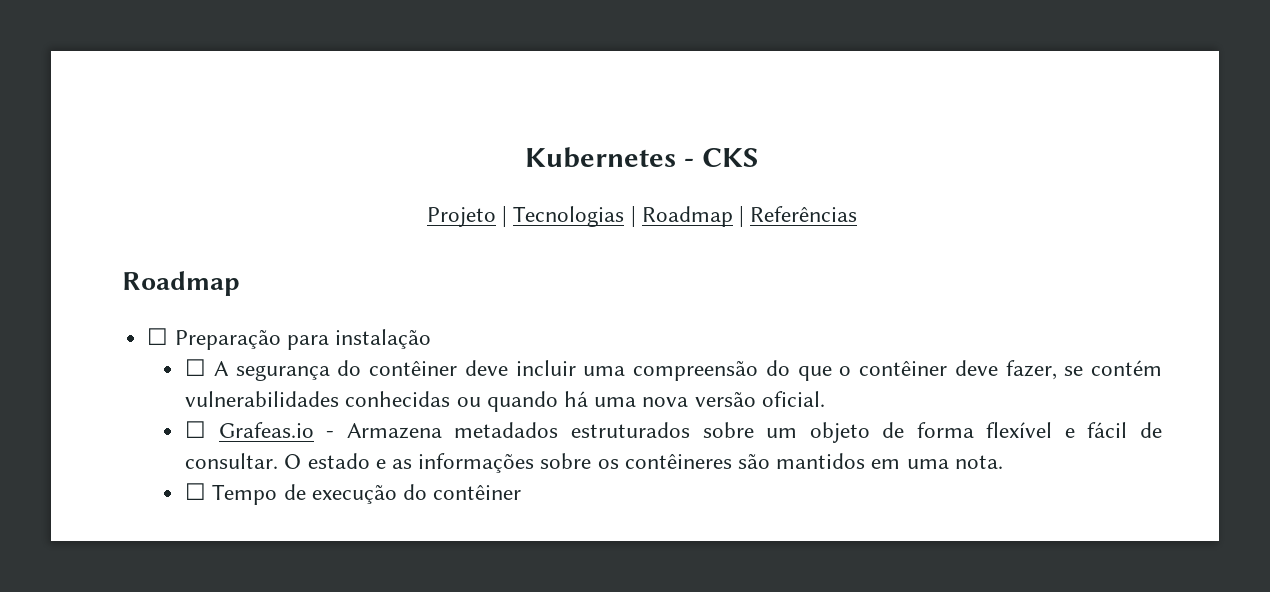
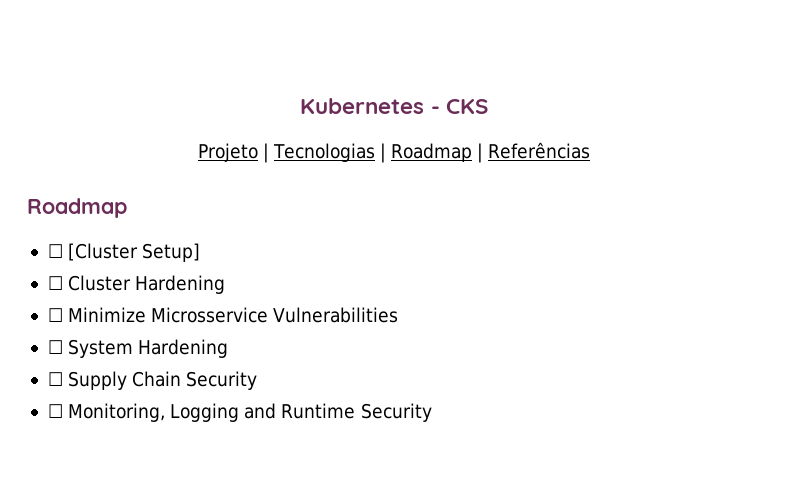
[174,329,431,350] [185,359,1162,381] [185,391,825,412] [185,421,1163,443] [185,453,1003,473] [185,483,522,505] Preparação para instalação // ☐ A segurança do contêiner deve incluir uma compreensão do que o contêiner deve fazer, se contém vulnerabilidades conhecidas ou quando há uma nova versão oficial. // ☐ Grafeas.io - Armazena metadados estruturados sobre um objeto de forma flexível e fácil de consultar. O estado e as informações sobre os contêineres são mantidos em uma nota. // ☐ Tempo de execução do contêiner -> [68,243,201,262] [47,275,226,294] [47,307,399,323] [47,339,229,358] [47,371,258,390] [47,403,432,422] [Cluster Setup] // ☐ Cluster Hardening // ☐ Minimize Microsservice Vulnerabilities // ☐ System Hardening // ☐ Supply Chain Security // ☐ Monitoring, Logging and Runtime Security

